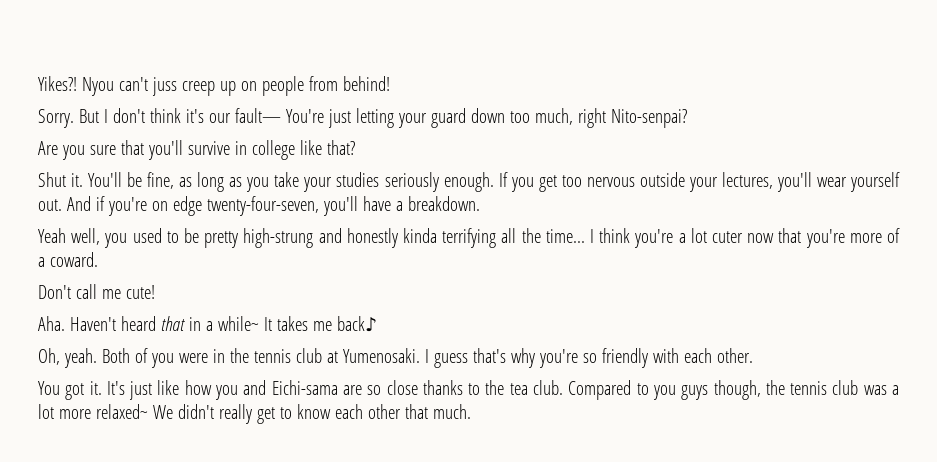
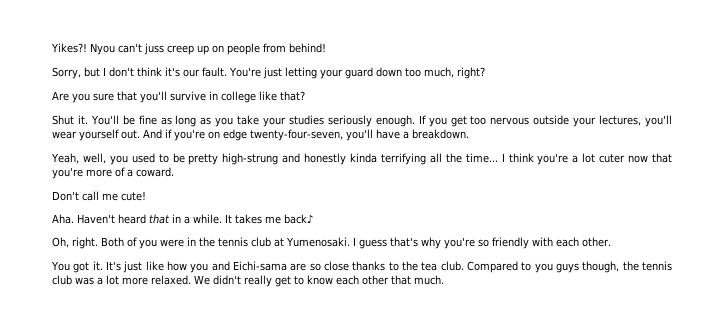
[38,109,99,128] Sorry. But -> [52,67,100,79] Sorry, but
[234,108,281,123] fault— -> [202,67,227,77] fault.
[577,108,687,128] right Nito-senpai? -> [456,67,485,79] right?
[147,172,175,189] fine, -> [138,115,157,125] fine
[38,228,66,243] Yeah -> [51,153,79,164] Yeah,
[217,316,259,331] while~ -> [193,214,222,224] while.
[63,348,97,368] yeah. -> [72,237,98,249] right.
[95,404,148,419] relaxed~ -> [151,275,191,285] relaxed.

